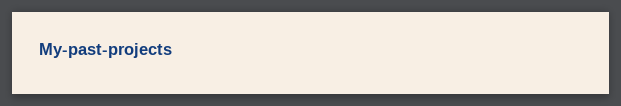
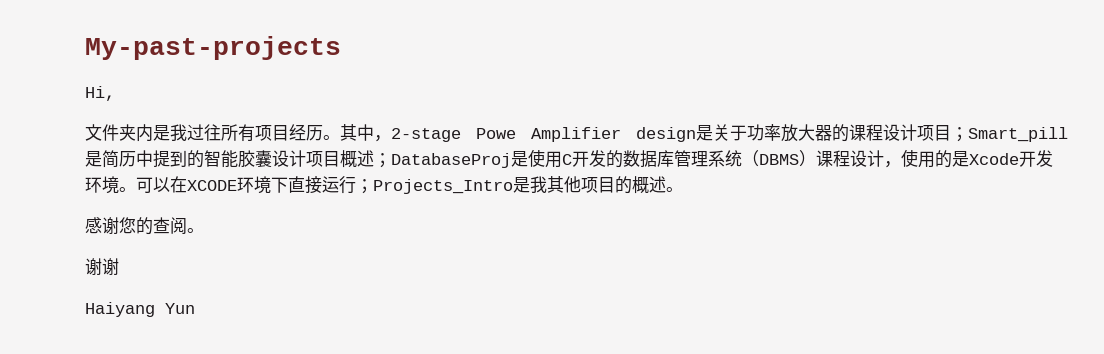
(172, 50) none -> [85,86,115,101] [85,124,1068,142] [85,149,1053,168] [85,176,683,194] [85,217,204,235] [85,258,119,275] [85,302,195,317] // Hi, // 文件夹内是我过往所有项目经历。其中，2-stage Powe Amplifier design是关于功率放大器的课程设计项目；Smart_pill是简历中提到的智能胶囊设计项目概述；DatabaseProj是使用C开发的数据库管理系统（DBMS）课程设计，使用的是Xcode开发环境。可以在XCODE环境下直接运行；Projects_Intro是我其他项目的概述。 // 感谢您的查阅。 // 谢谢 // Haiyang Yun

